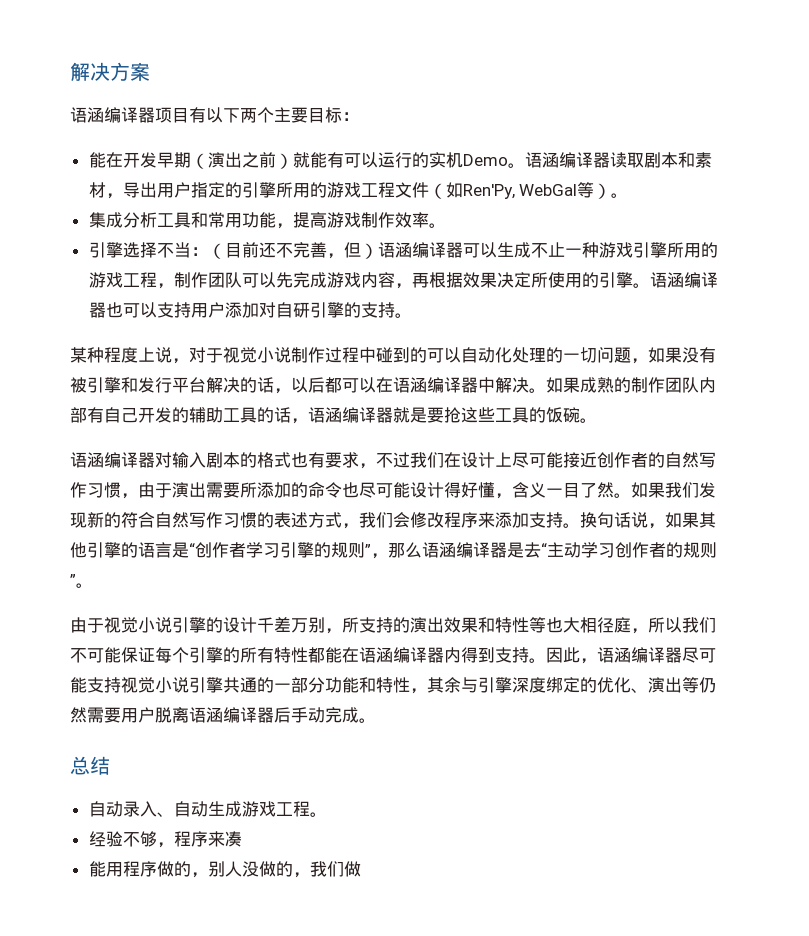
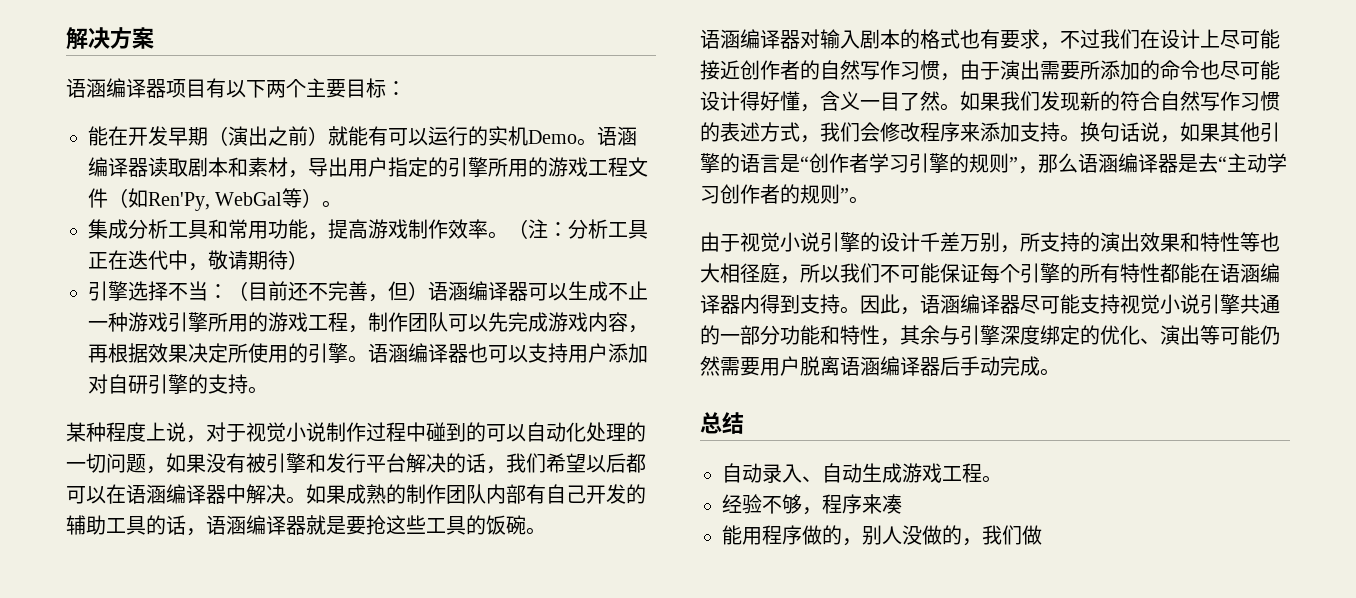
(446, 225) none -> [508,219,648,239] [88,250,308,271] （注：分析工具正在迭代中，敬请期待）
(291, 391) none -> [506,453,586,473] 我们希望
(699, 685) none -> [1220,325,1260,345] 可能

